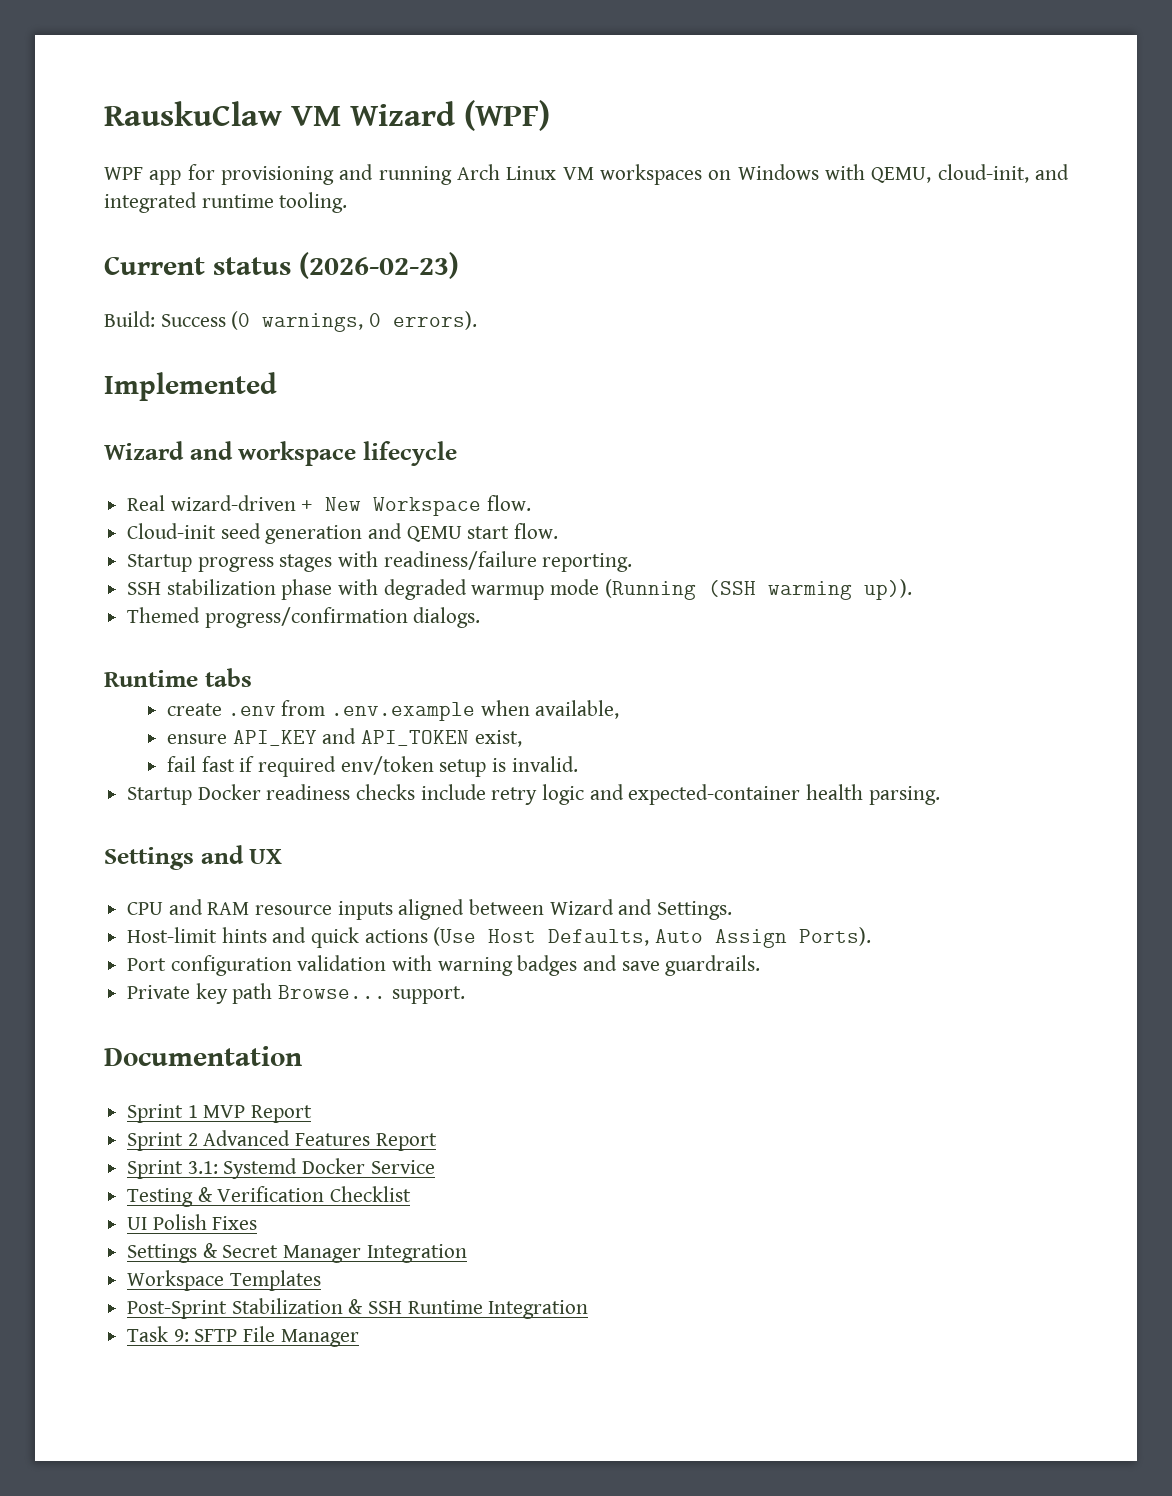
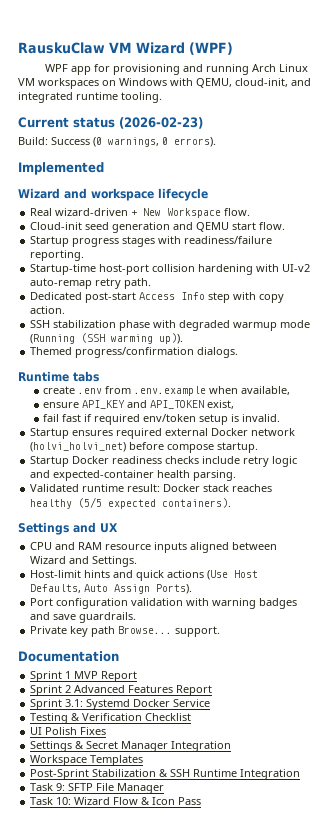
(633, 562) none -> [30,264,311,275] [30,278,152,289] [30,292,285,303] [30,306,66,314] // Startup-time host-port collision hardening with UI-v2 auto-remap retry path. // Dedicated post-start Access Info step with copy action.
(578, 764) none -> [30,428,296,439] [30,442,259,453] // Startup ensures required external Docker network (holvi_holvi_net) before compose startup.
(940, 795) none -> [30,484,273,492] [30,497,232,509] // Validated runtime result: Docker stack reaches healthy (5/5 expected containers).
(359, 1338) none -> [30,797,202,805] // Task 10: Wizard Flow & Icon Pass

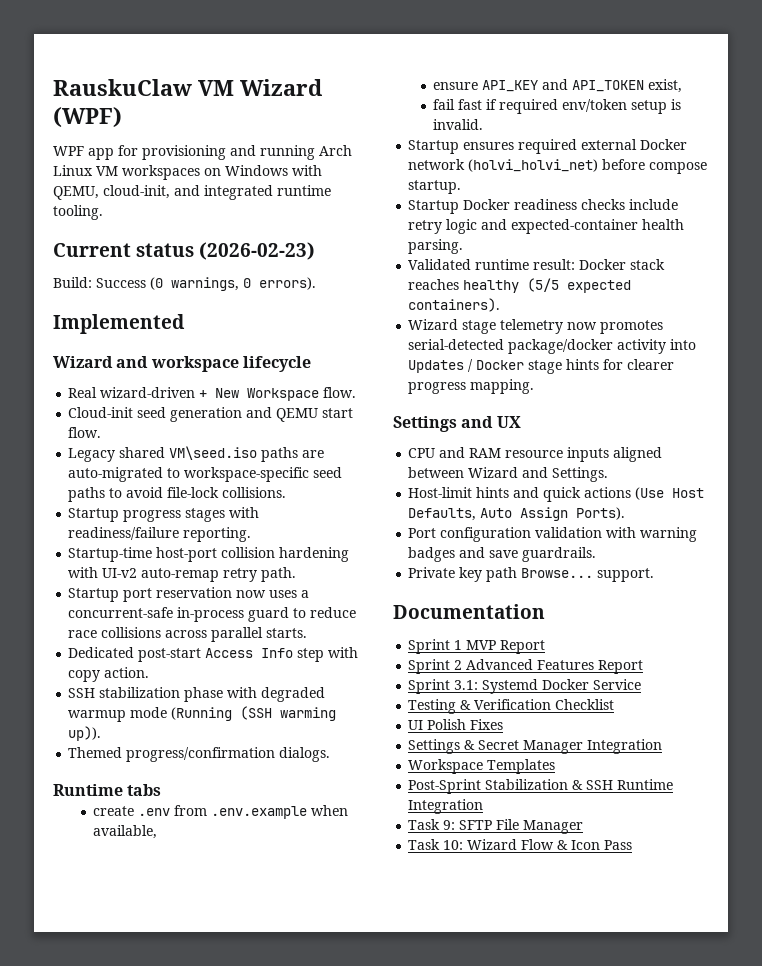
(286, 226) none -> [68,446,325,462] [68,467,343,482] [68,487,287,502] // Legacy shared VM\seed.iso paths are auto-migrated to workspace-specific seed paths to avoid file-lock collisions.
(152, 283) none -> [68,587,310,602] [68,607,357,622] [68,627,308,642] // Startup port reservation now uses a concurrent-safe in-process guard to reduce race collisions across parallel starts.
(232, 503) none -> [408,319,664,334] [408,339,697,354] [408,359,675,374] [408,379,535,394] // Wizard stage telemetry now promotes serial-detected package/docker activity into Updates / Docker stage hints for clearer progress mapping.

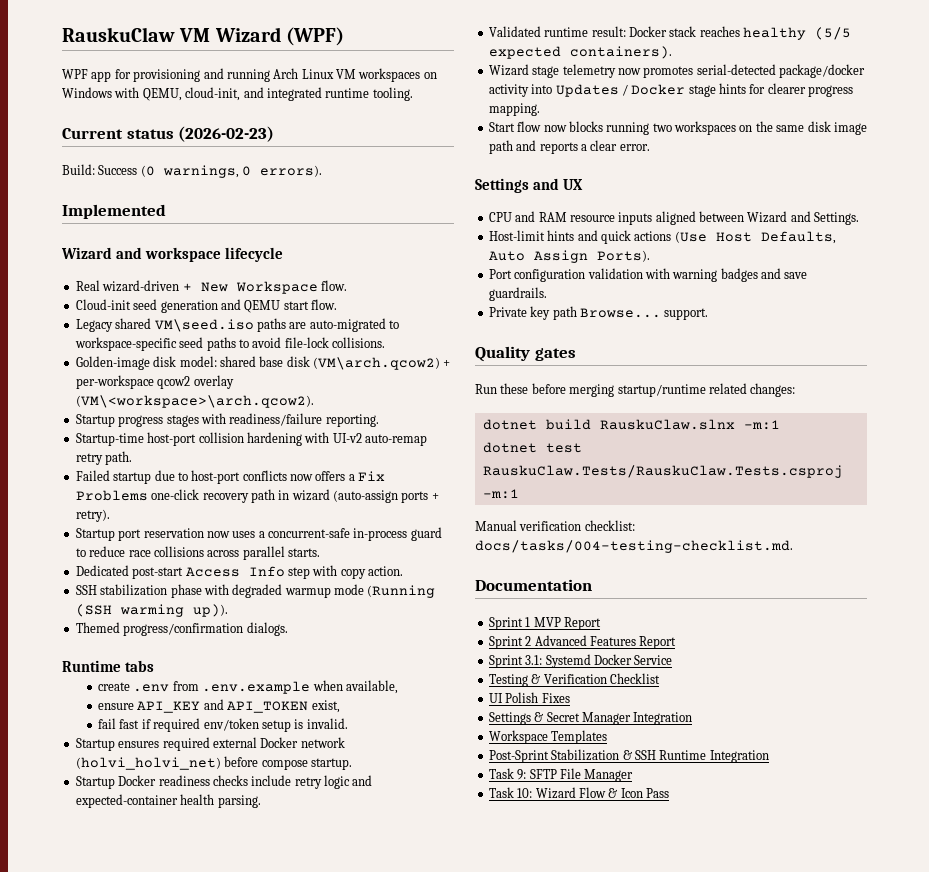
(287, 492) none -> [75,356,451,370] [75,375,234,389] [75,395,314,408] // Golden-image disk model: shared base disk (VM\arch.qcow2) + per-workspace qcow2 overlay (VM\<workspace>\arch.qcow2).
(297, 574) none -> [75,470,386,484] [75,489,439,503] [75,509,110,522] // Failed startup due to host-port conflicts now offers a Fix Problems one-click recovery path in wizard (auto-assign ports + retry).
(535, 386) none -> [488,121,867,135] [488,140,650,154] // Start flow now blocks running two workspaces on the same disk image path and reports a clear error.
(655, 575) none -> [475,346,576,362] [475,383,796,397] [482,419,780,430] [482,442,582,453] [482,465,843,478] [482,489,519,499] [475,520,635,531] [475,540,793,553] // Quality gates // Run these before merging startup/runtime related changes: // dotnet build RauskuClaw.slnx -m:1 // dotnet test RauskuClaw.Tests/RauskuClaw.Tests.csproj -m:1 // Manual verification checklist: docs/tasks/004-testing-checklist.md.

